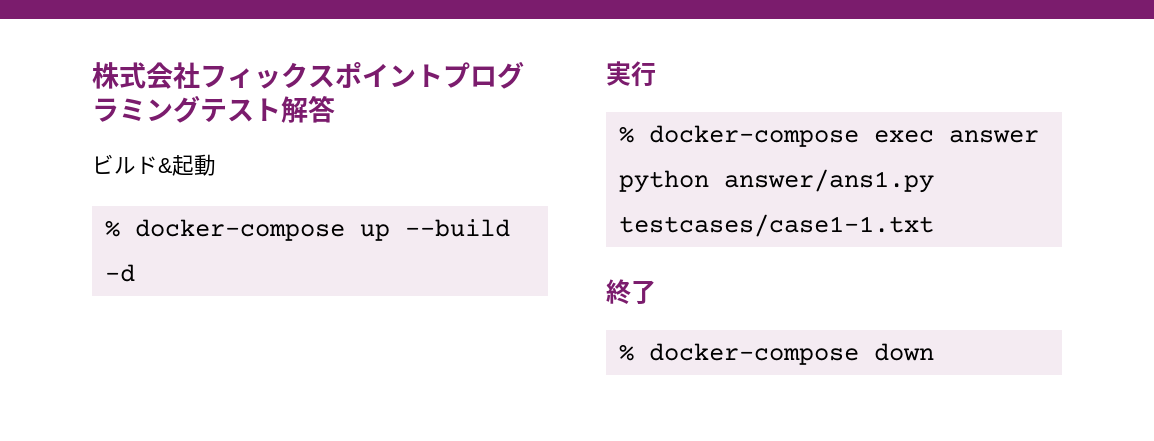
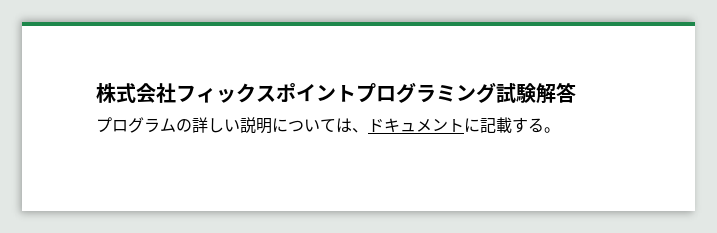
[200,98,281,122] テスト -> [496,83,536,103] 試験
[92,154,216,176] [104,219,510,241] [104,264,135,282] [606,61,656,87] [618,125,1039,147] [618,169,934,193] [618,214,934,237] [606,279,656,304] [618,343,934,365] ビルド&起動 // % docker-compose up --build -d // 実行 // % docker-compose exec answer python answer/ans1.py testcases/case1-1.txt // 終了 // % docker-compose down -> [96,117,560,134] プログラムの詳しい説明については、ドキュメントに記載する。

